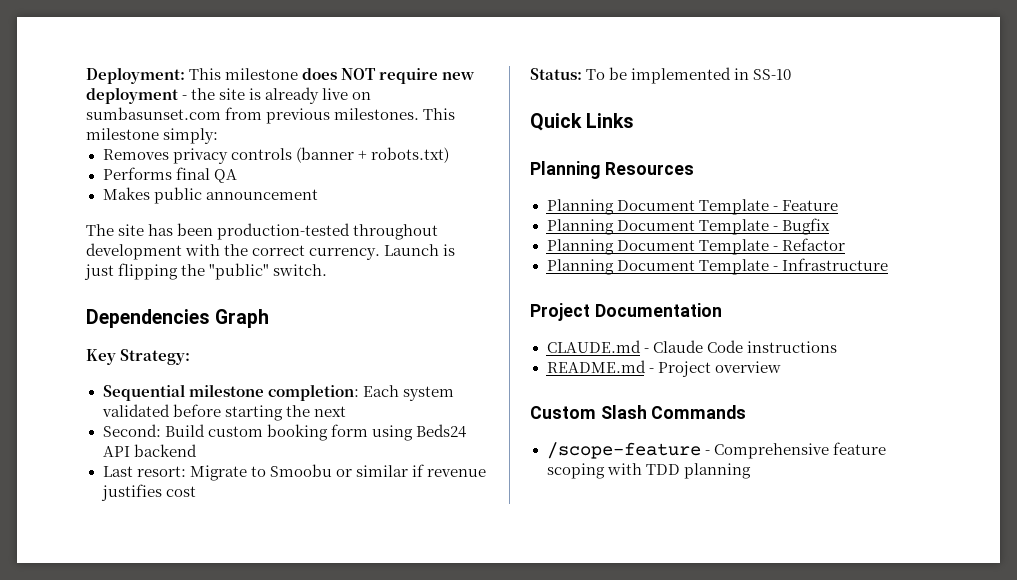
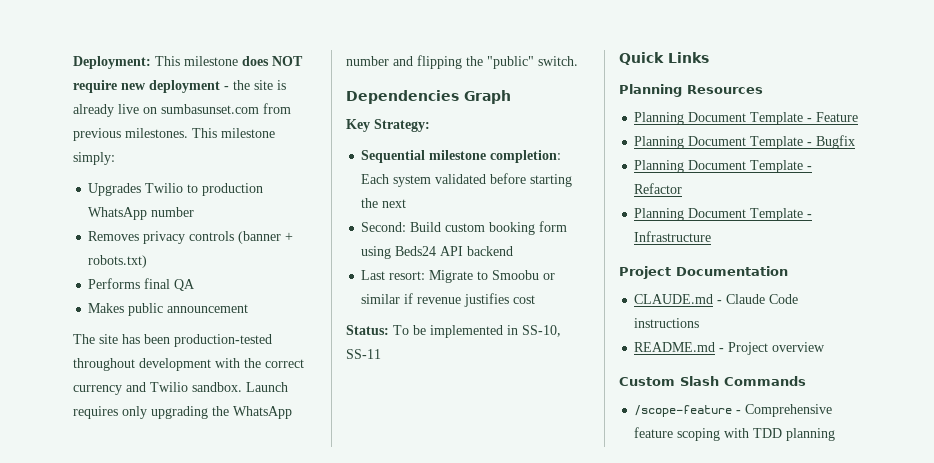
(219, 136) none -> [88,183,264,196] [88,207,195,220] // Upgrades Twilio to production WhatsApp number
[309,244,456,260] [84,264,114,280] currency. Launch is just -> [73,382,288,395] [73,406,292,419] [346,56,413,66] currency and Twilio sandbox. Launch requires only upgrading the WhatsApp number and
[753,69,792,80] SS-10 -> [522,325,561,337] [346,349,381,359] SS-10, SS-11

